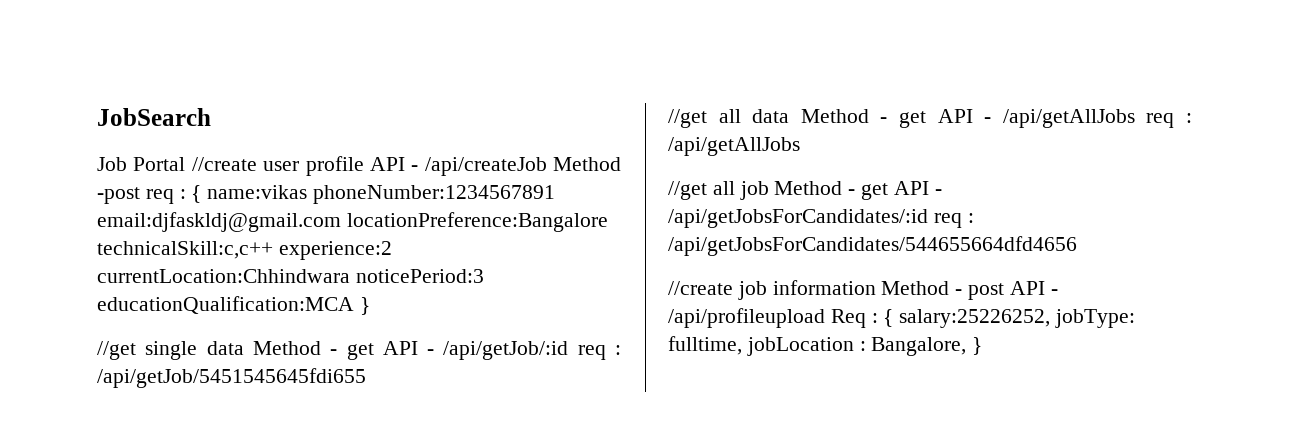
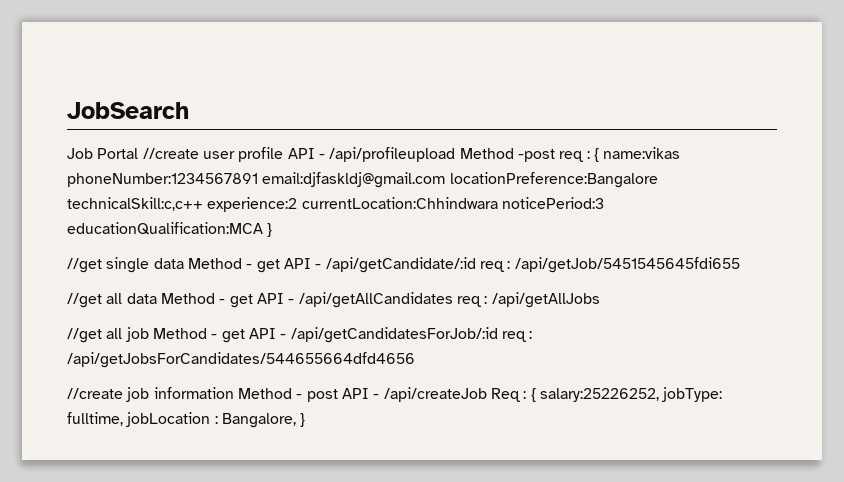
[424,157,547,176] /api/createJob -> [329,147,456,162] /api/profileupload
[443,341,569,360] /api/getJob/:id -> [325,257,476,273] /api/getCandidate/:id
[1002,109,1135,128] /api/getAllJobs -> [298,292,453,308] /api/getAllCandidates
[668,209,928,228] /api/getJobsForCandidates/:id -> [290,327,498,343] /api/getCandidatesForJob/:id
[668,308,825,328] /api/profileupload -> [383,387,487,402] /api/createJob

